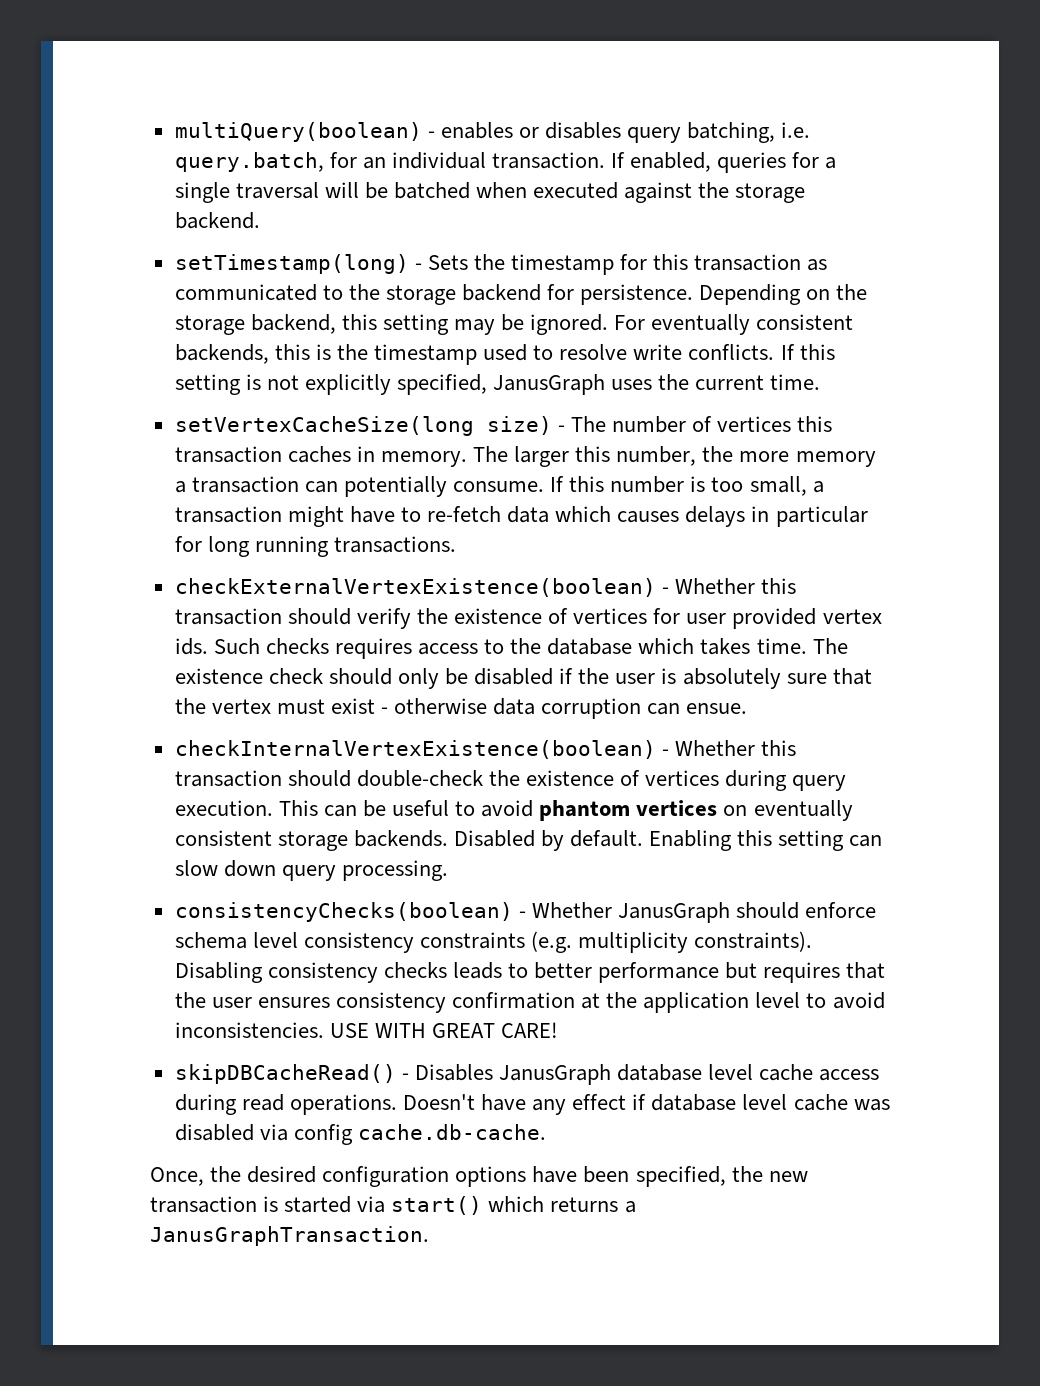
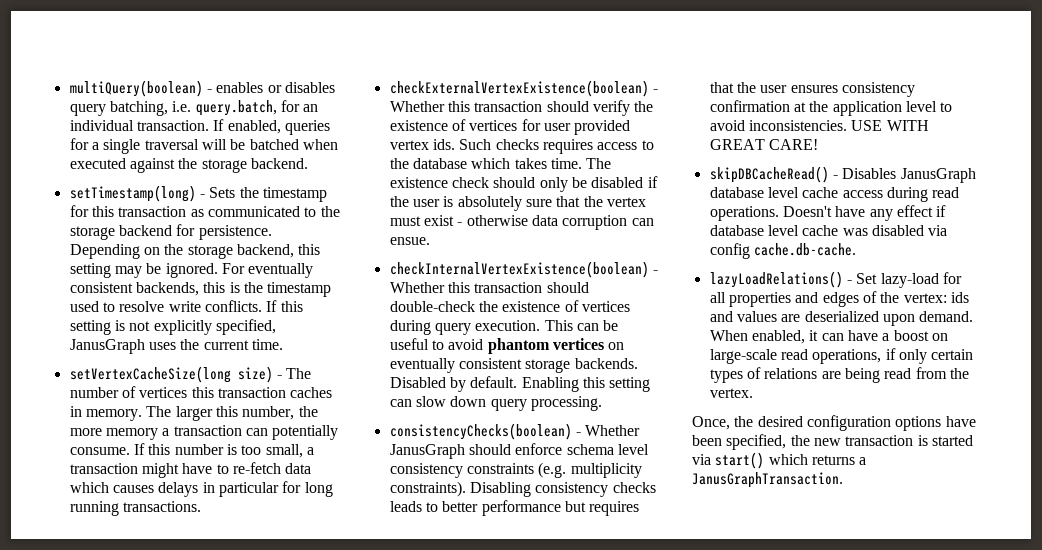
(546, 1132) none -> [709,271,962,288] [709,291,969,307] [709,311,974,326] [709,330,948,344] [709,348,974,364] [709,367,969,383] [709,388,753,398] // lazyLoadRelations() - Set lazy-load for all properties and edges of the vertex: ids and values are deserialized upon demand. When enabled, it can have a boost on large-scale read operations, if only certain types of relations are being read from the vertex.

